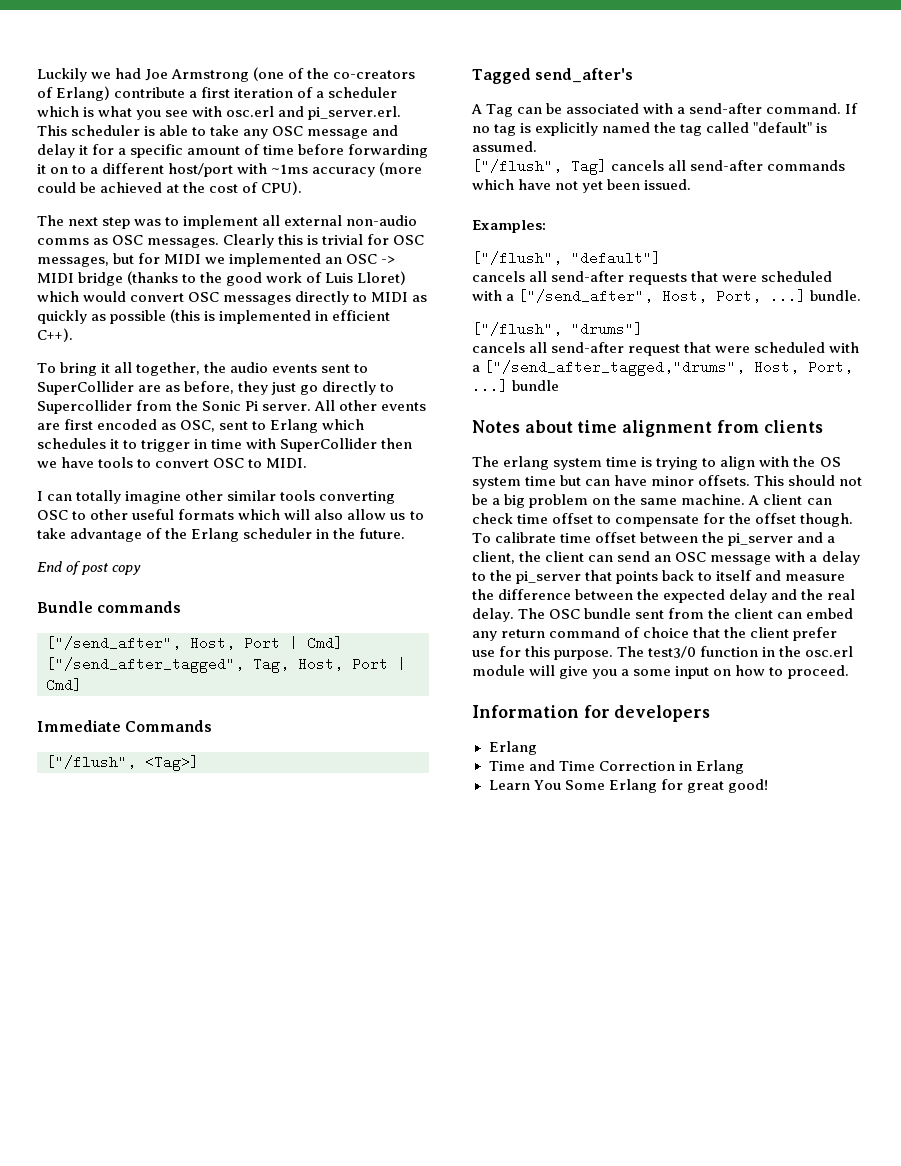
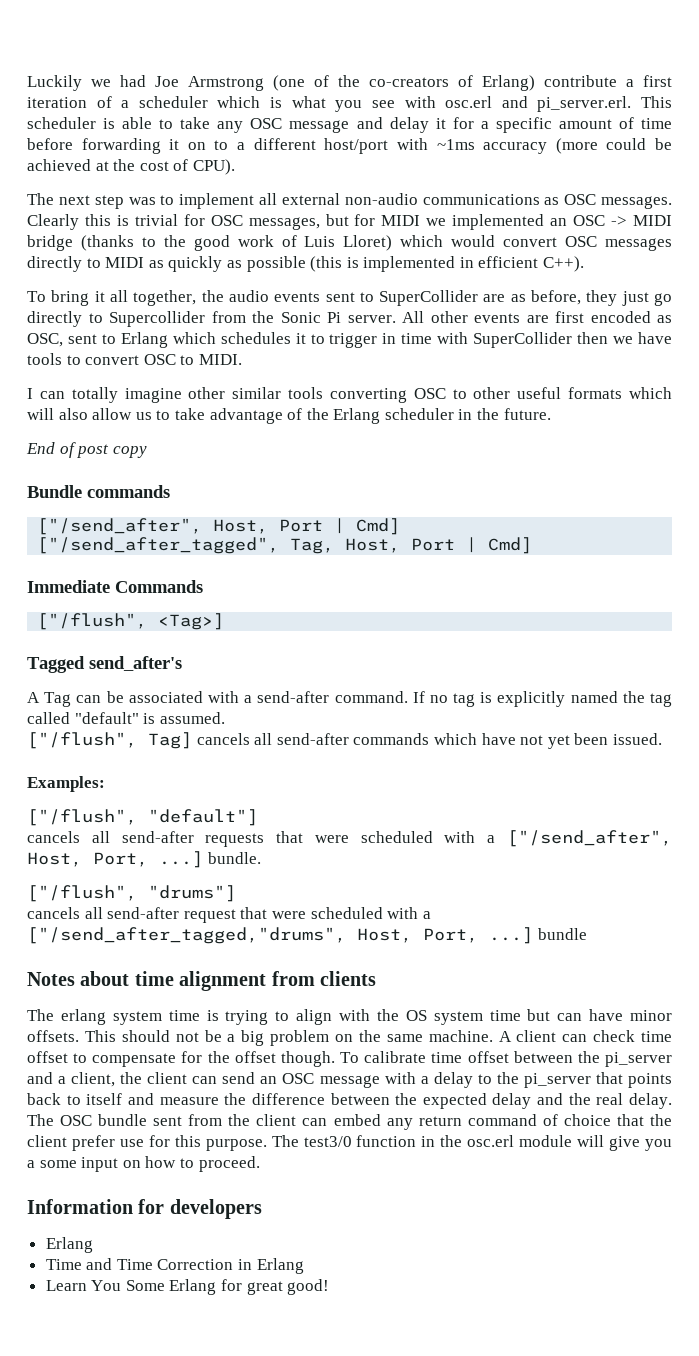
[37,238,89,245] comms -> [422,194,540,205] communications

